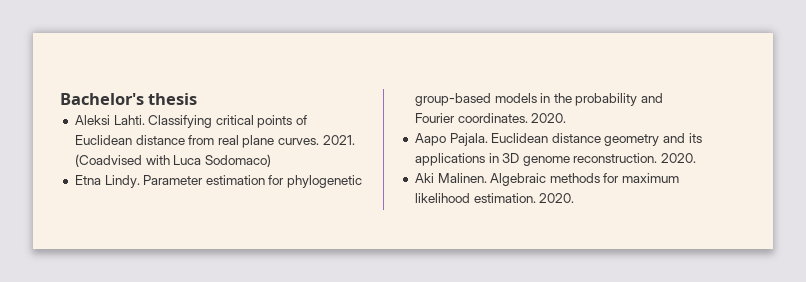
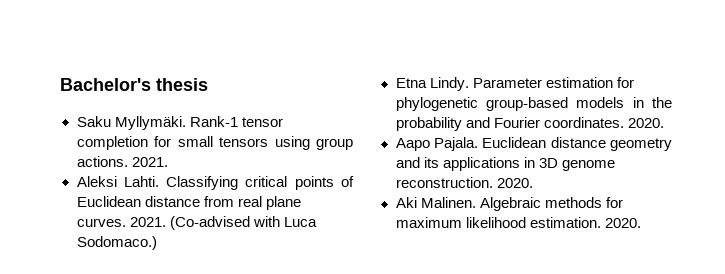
(198, 99) none -> [76,116,283,130] [76,136,353,150] [76,156,168,167] // Saku Myllymäki. Rank-1 tensor completion for small tensors using group actions. 2021.
[74,154,142,167] (Coadvised -> [169,216,250,230] (Co-advised
[204,154,271,167] Sodomaco) -> [76,236,157,250] Sodomaco.)

